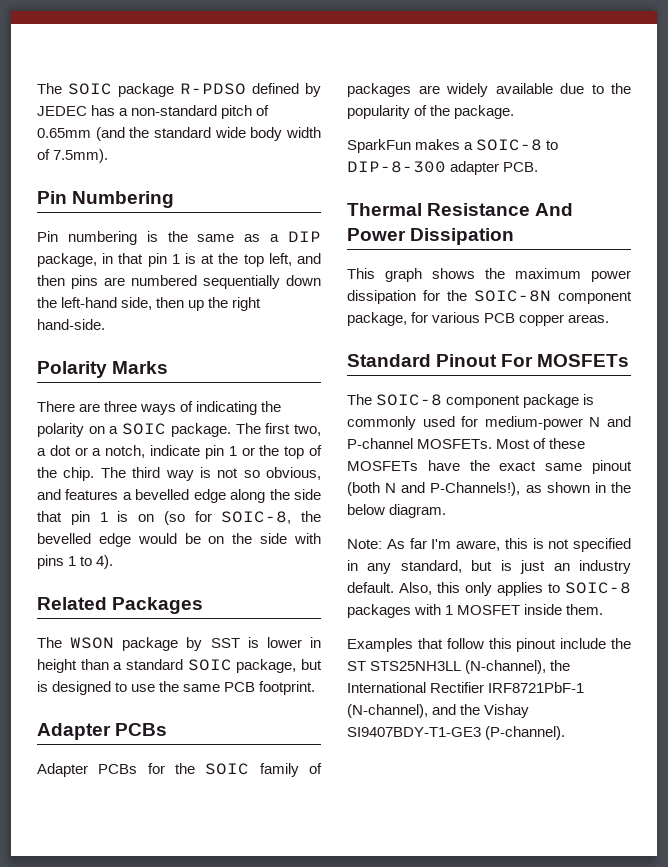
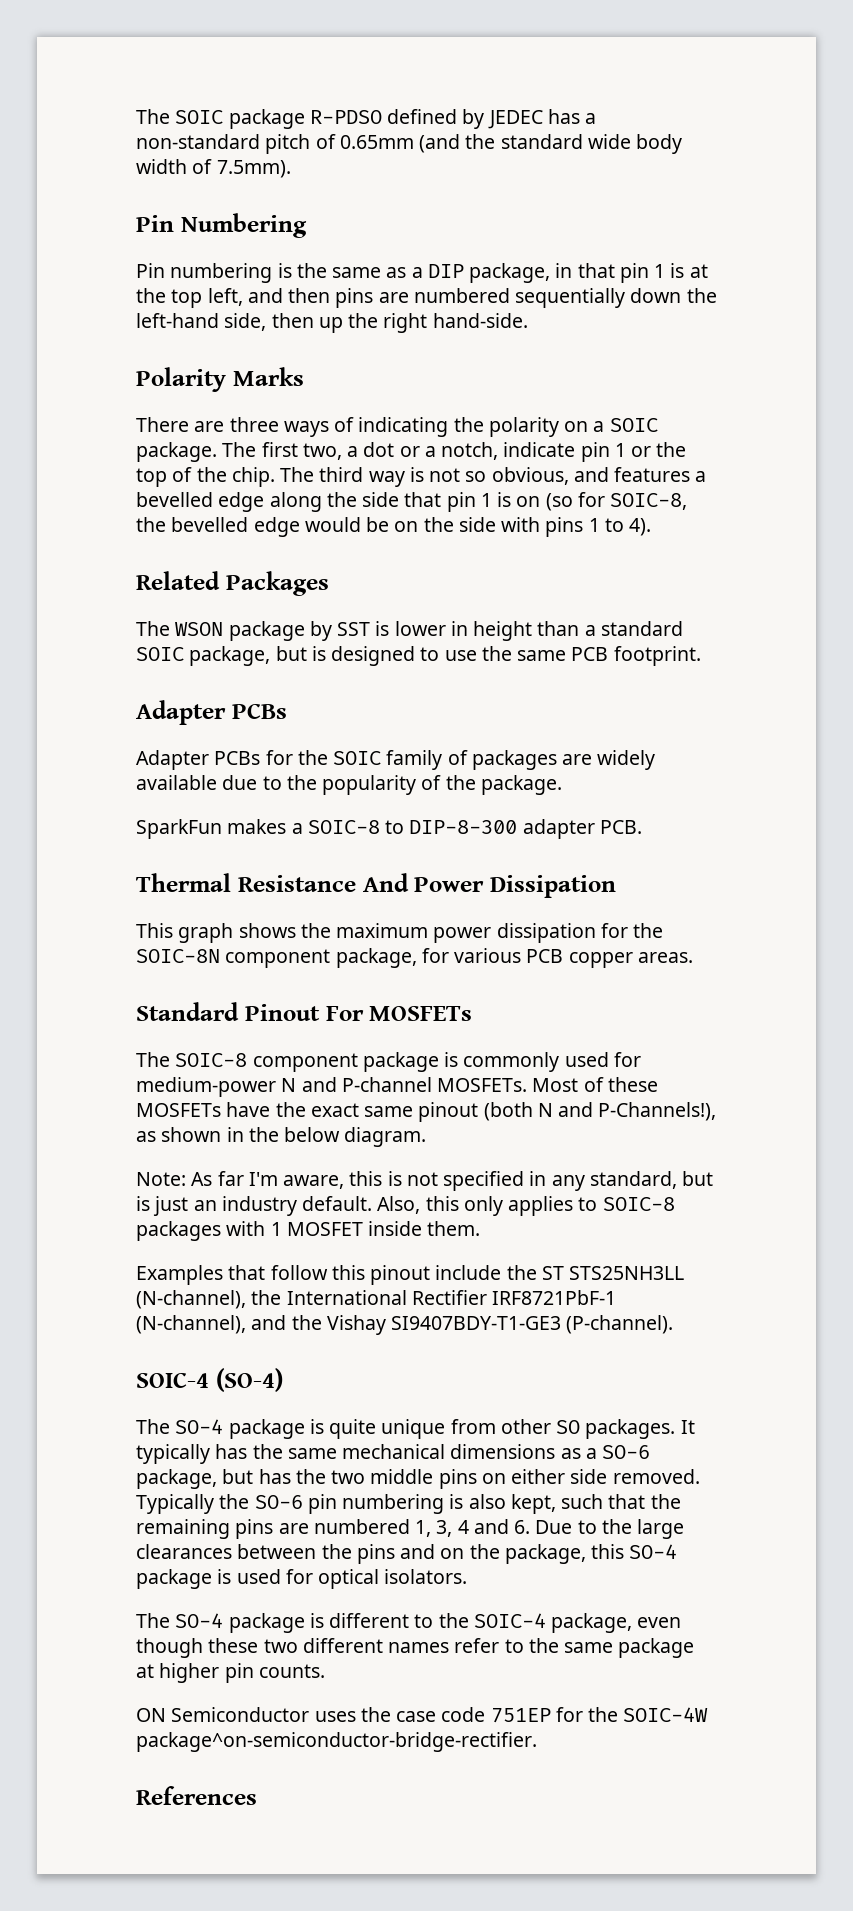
(566, 733) none -> [136,1368,283,1392] [136,1419,695,1439] [136,1444,651,1464] [136,1469,700,1489] [136,1494,681,1514] [136,1519,685,1539] [136,1544,678,1564] [136,1569,468,1589] [136,1613,682,1633] [136,1638,695,1658] [136,1663,325,1683] [136,1707,709,1723] [136,1732,537,1752] [136,1786,257,1805] // SOIC-4 (SO-4) // The SO-4 package is quite unique from other SO packages. It typically has the same mechanical dimensions as a SO-6 package, but has the two middle pins on either side removed. Typically the SO-6 pin numbering is also kept, such that the remaining pins are numbered 1, 3, 4 and 6. Due to the large clearances between the pins and on the package, this SO-4 package is used for optical isolators. // The SO-4 package is different to the SOIC-4 package, even though these two different names refer to the same package at higher pin counts. // ON Semiconductor uses the case code 751EP for the SOIC-4W package^on-semiconductor-bridge-rectifier. // References

